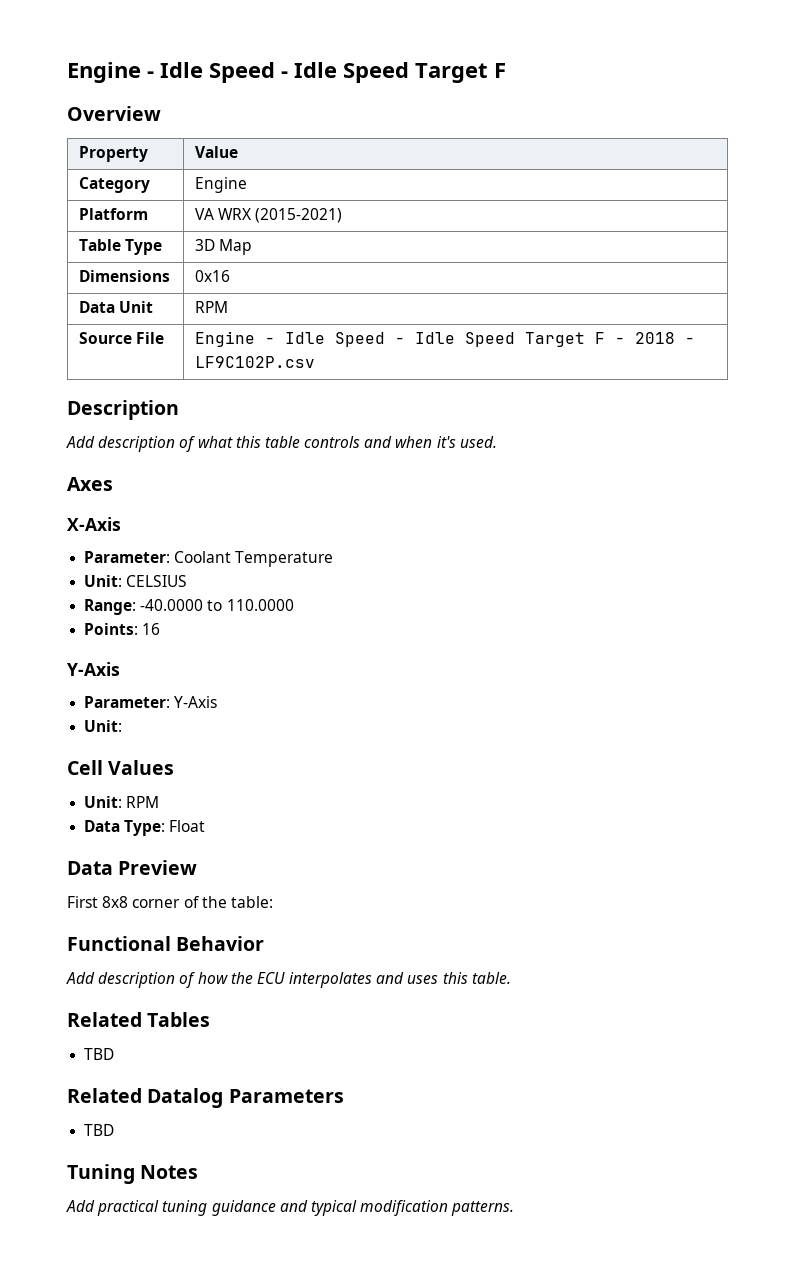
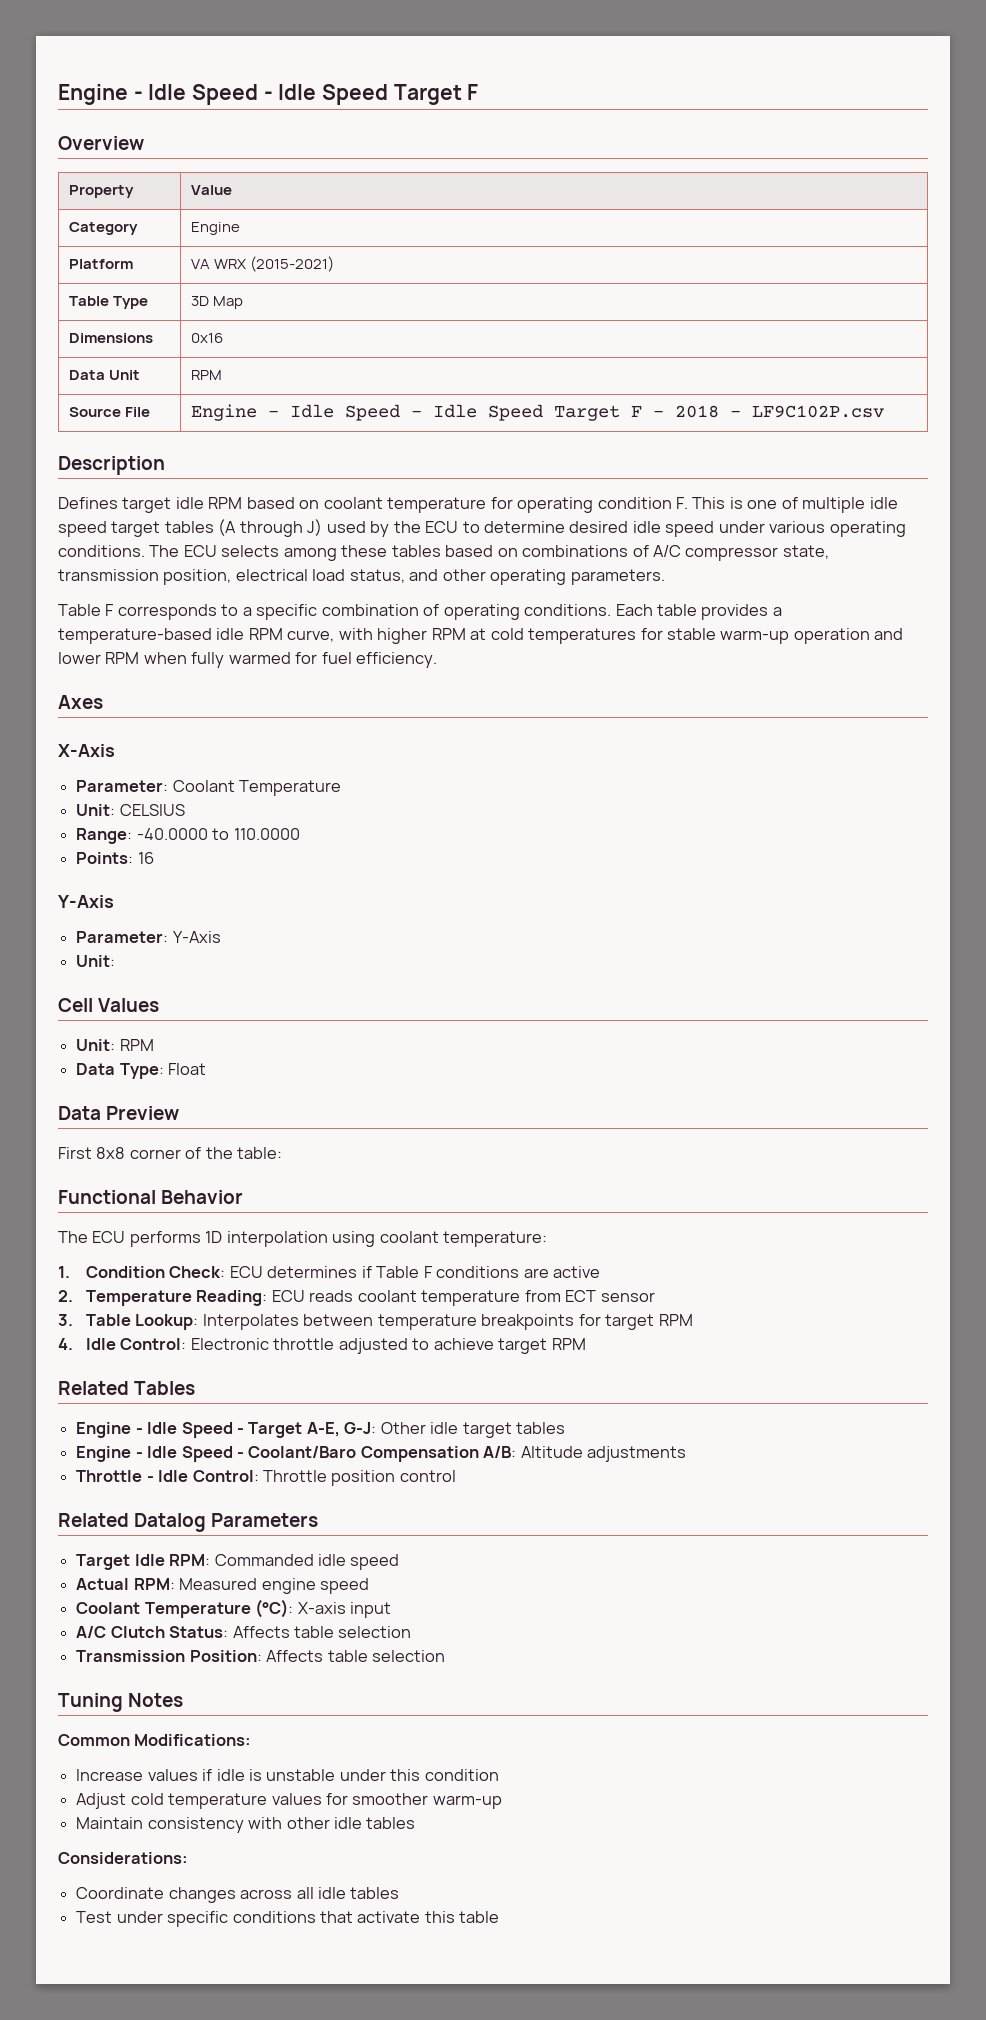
[66,436,497,452] Add description of what this table controls and when it's used. -> [58,497,898,513] [58,519,906,537] [58,545,829,561] [58,569,665,585] [58,604,782,620] [58,628,904,644] [58,652,438,668] Defines target idle RPM based on coolant temperature for operating condition F. This is one of multiple idle speed target tables (A through J) used by the ECU to determine desired idle speed under various operating conditions. The ECU selects among these tables based on combinations of A/C compressor state, transmission position, electrical load status, and other operating parameters. // Table F corresponds to a specific combination of operating conditions. Each table provides a temperature-based idle RPM curve, with higher RPM at cold temperatures for stable warm-up operation and lower RPM when fully warmed for fuel efficiency.
[66,972,511,988] [67,1012,211,1027] [84,1048,115,1060] [67,1088,344,1108] [84,1124,115,1136] [67,1164,199,1184] [66,1200,515,1216] Add description of how the ECU interpolates and uses this table. // Related Tables // TBD // Related Datalog Parameters // TBD // Tuning Notes // Add practical tuning guidance and typical modification patterns. -> [58,1231,548,1247] [58,1266,600,1278] [58,1290,655,1306] [58,1314,693,1330] [58,1338,586,1354] [58,1381,196,1395] [76,1422,566,1438] [76,1446,687,1462] [76,1470,456,1486] [58,1513,319,1532] [76,1554,400,1570] [76,1578,369,1594] [76,1599,391,1618] [76,1626,412,1638] [76,1650,445,1662] [58,1693,184,1712] [58,1734,252,1746] [76,1769,499,1781] [76,1793,502,1809] [76,1817,416,1833] [58,1852,188,1864] [76,1887,400,1903] [76,1911,500,1927] The ECU performs 1D interpolation using coolant temperature: // 1. Condition Check: ECU determines if Table F conditions are active // 2. Temperature Reading: ECU reads coolant temperature from ECT sensor // 3. Table Lookup: Interpolates between temperature breakpoints for target RPM // 4. Idle Control: Electronic throttle adjusted to achieve target RPM // Related Tables // Engine - Idle Speed - Target A-E, G-J: Other idle target tables // Engine - Idle Speed - Coolant/Baro Compensation A/B: Altitude adjustments // Throttle - Idle Control: Throttle position control // Related Datalog Parameters // Target Idle RPM: Commanded idle speed // Actual RPM: Measured engine speed // Coolant Temperature (°C): X-axis input // A/C Clutch Status: Affects table selection // Transmission Position: Affects table selection // Tuning Notes // Common Modifications: // Increase values if idle is unstable under this condition // Adjust cold temperature values for smoother warm-up // Maintain consistency with other idle tables // Considerations: // Coordinate changes across all idle tables // Test under specific conditions that activate this table

